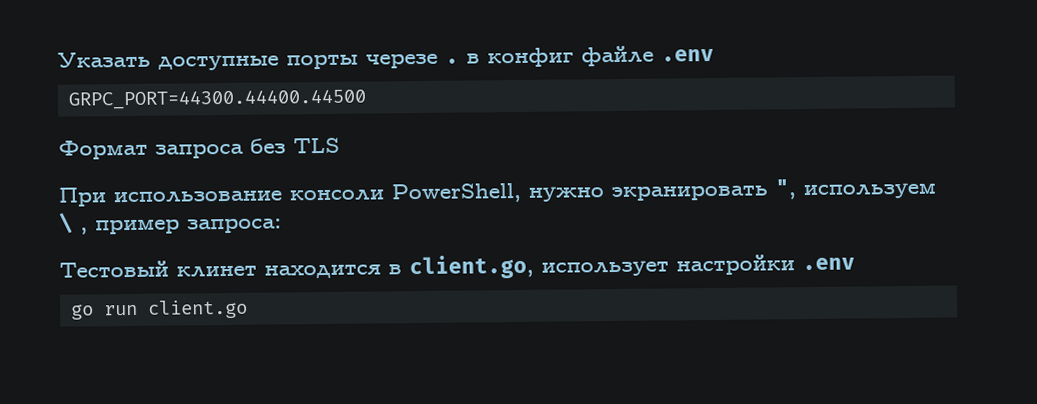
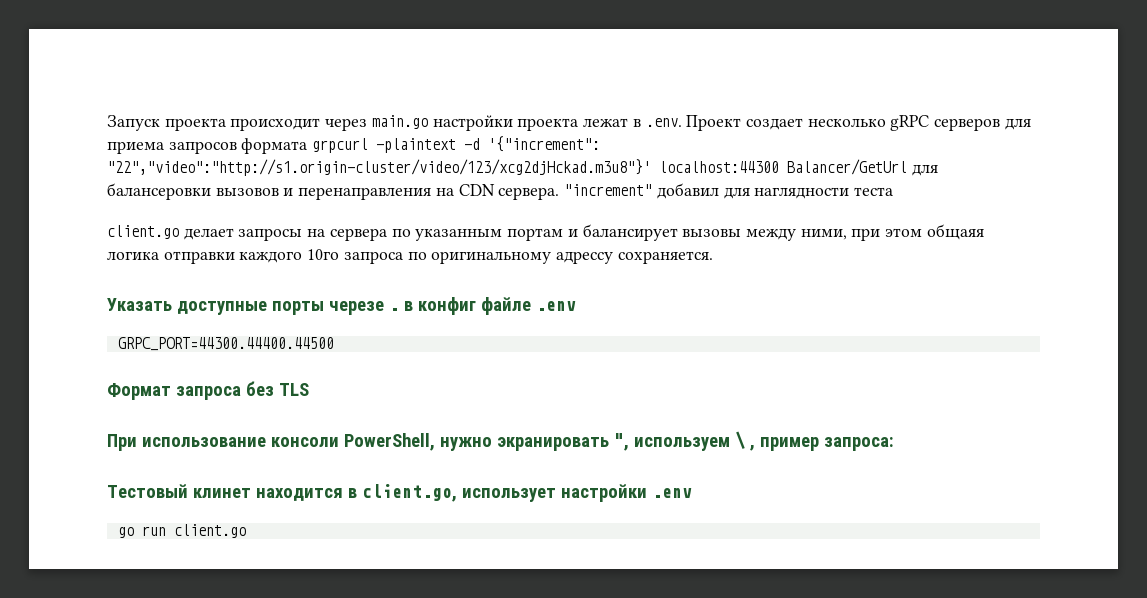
(57, 59) none -> [107,115,1031,131] [107,136,601,154] [107,159,938,176] [107,183,893,200] [107,224,984,241] [107,249,713,264] Запуск проекта происxодит через main.go настройки проекта лежат в .env. Проект создает несколько gRPC серверов для приема запросов формата grpcurl -plaintext -d '{"increment": "22","video":"http://s1.origin-cluster/video/123/xcg2djHckad.m3u8"}' localhost:44300 Balancer/GetUrl для балансеровки вызовов и перенаправления на CDN сервера. "increment" добавил для наглядности теста // client.go делает запросы на сервера по указанным портам и балансирует вызовы между ними, при этом общаяя логика отправки каждого 10го запроса по оригинальному адрессу сохраняется. //

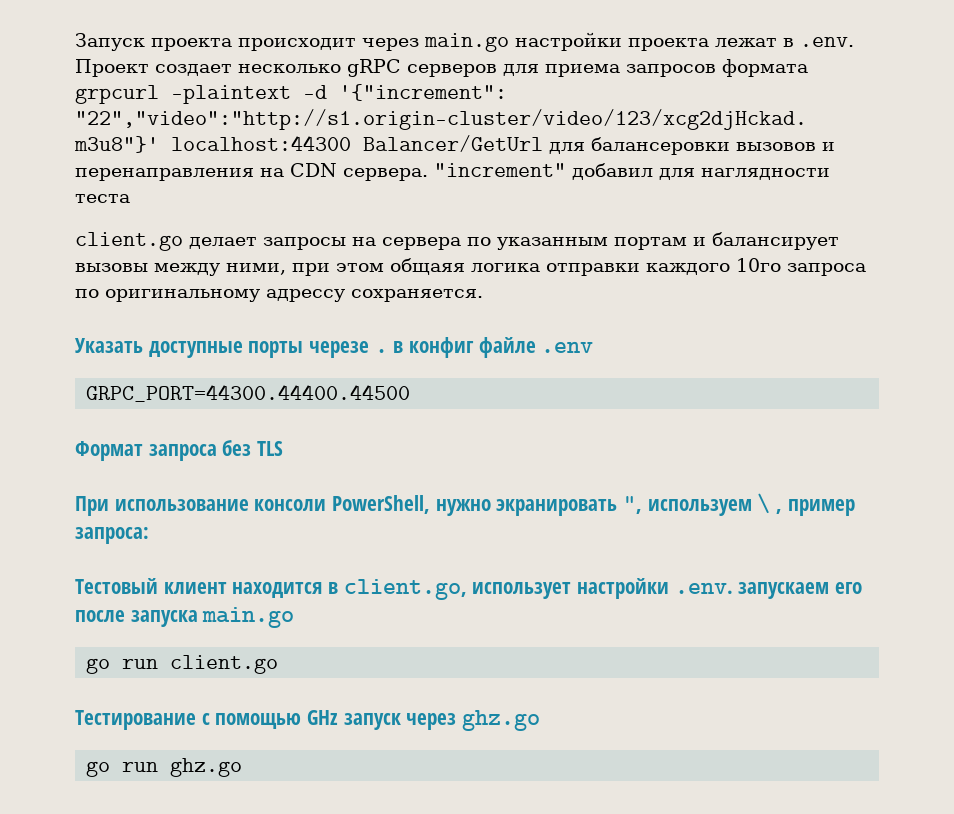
[192,488,251,498] клинет -> [163,582,227,594] клиент
[651,488,692,498] [117,524,246,538] .env // go run client.go -> [674,582,863,599] [75,607,295,628] [86,655,279,674] [75,710,541,731] [86,758,243,777] .env. запускаем его после запуска main.go // go run client.go // Тестирование с помощью GHz запуск через ghz.go // go run ghz.go

